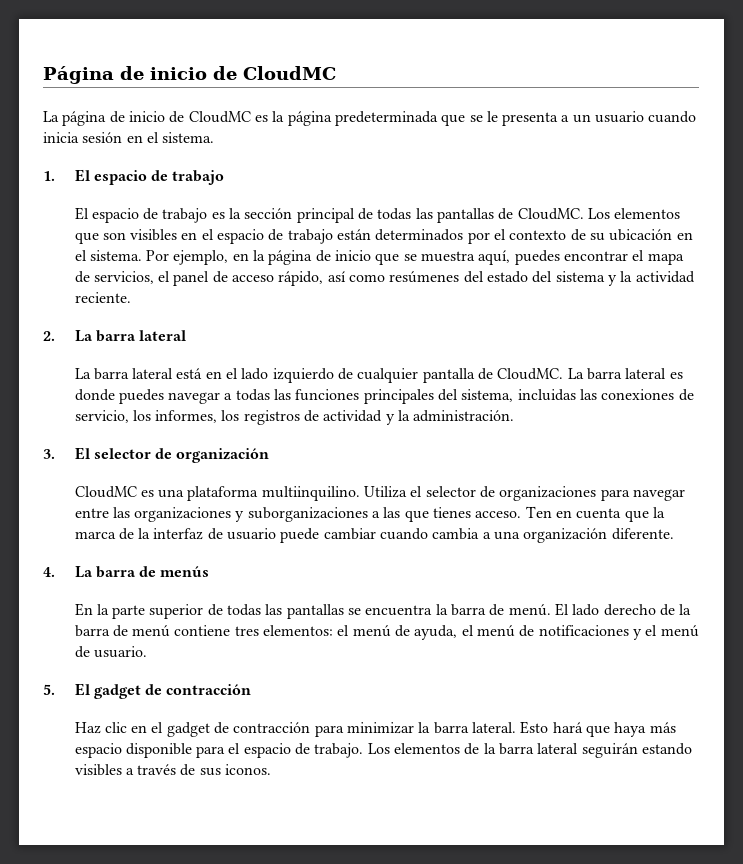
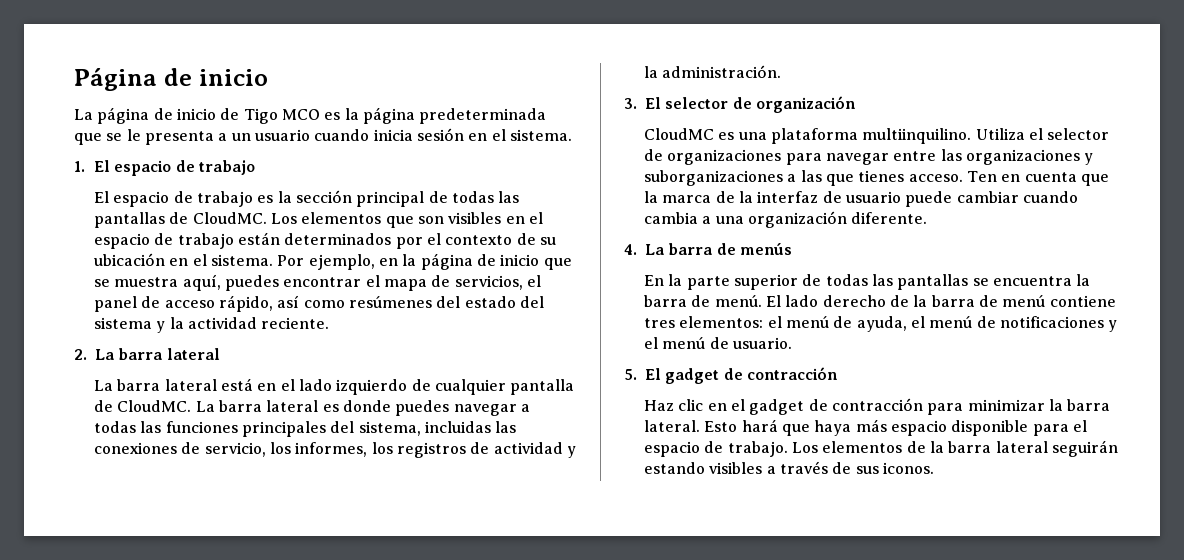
[213,66,336,80] de CloudMC -> (268, 77) none
[188,111,251,123] CloudMC -> [243,108,320,124] Tigo MCO

